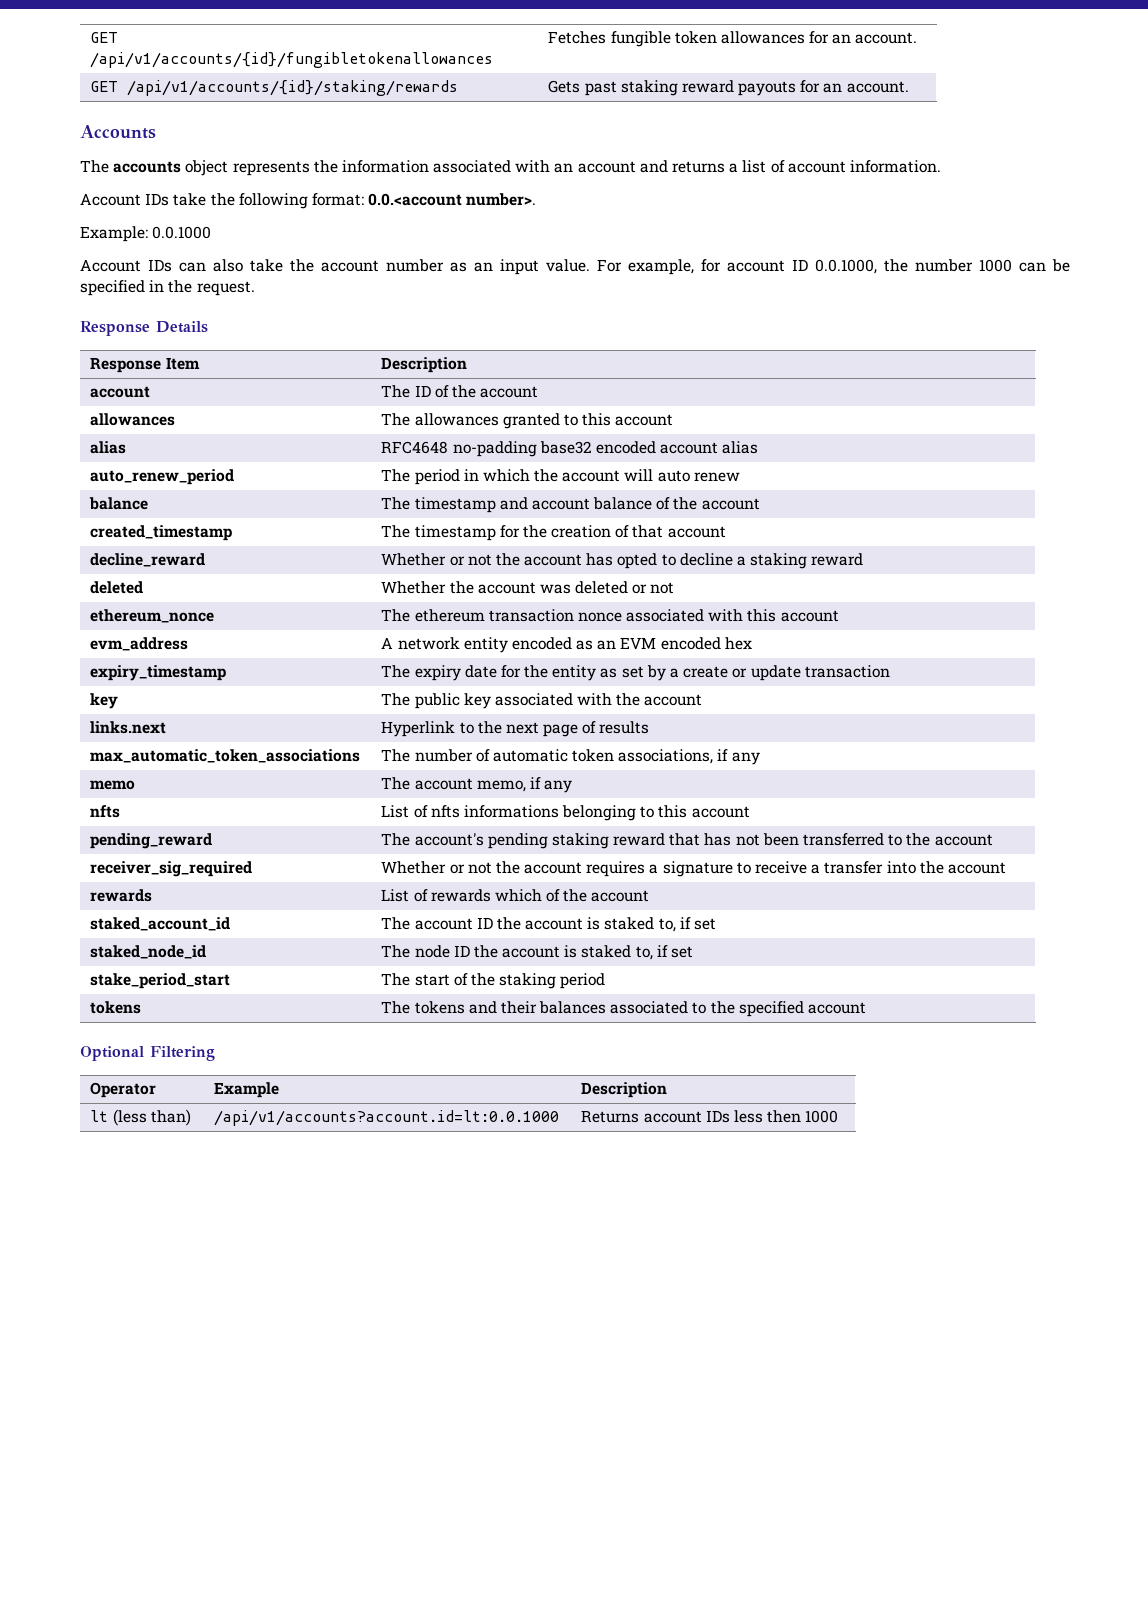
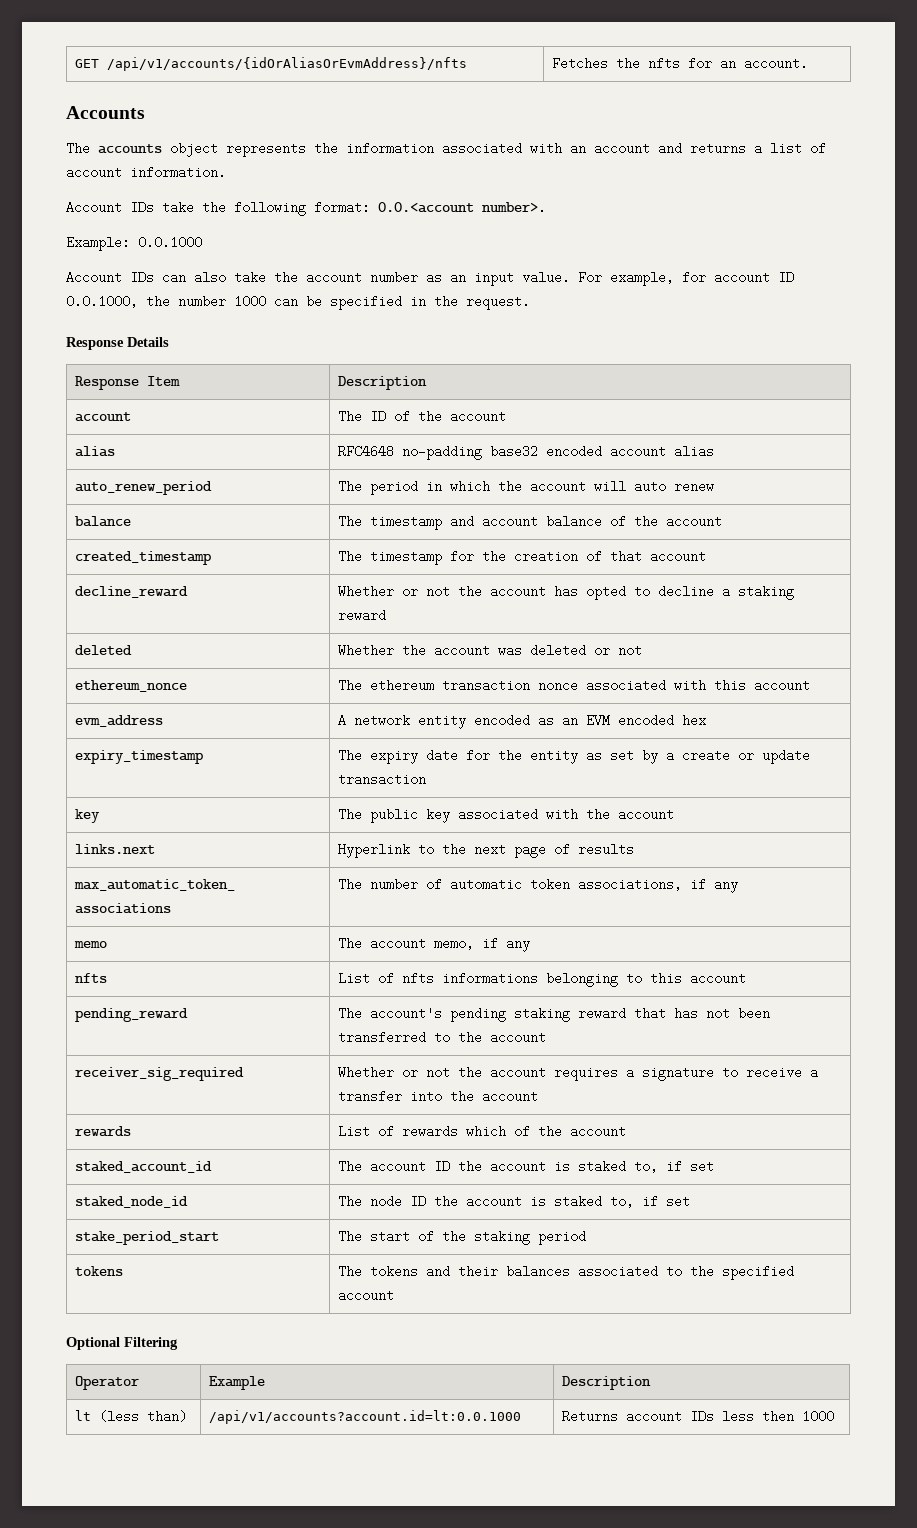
[90,32,119,43] [90,52,494,68] GET /api/v1/accounts/{id}/fungibletokenallowances -> [75,57,468,71] GET /api/v1/accounts/{idOrAliasOrEvmAddress}/nfts
[610,31,918,47] [90,80,459,96] [548,80,797,96] fungible token allowances for an account. // GET /api/v1/accounts/{id}/staking/rewards | Gets past staking reward payouts -> [616,57,681,70] the nfts
[90,413,176,426] [381,413,674,429] // allowances | The allowances granted to this account -> (507, 416) none

